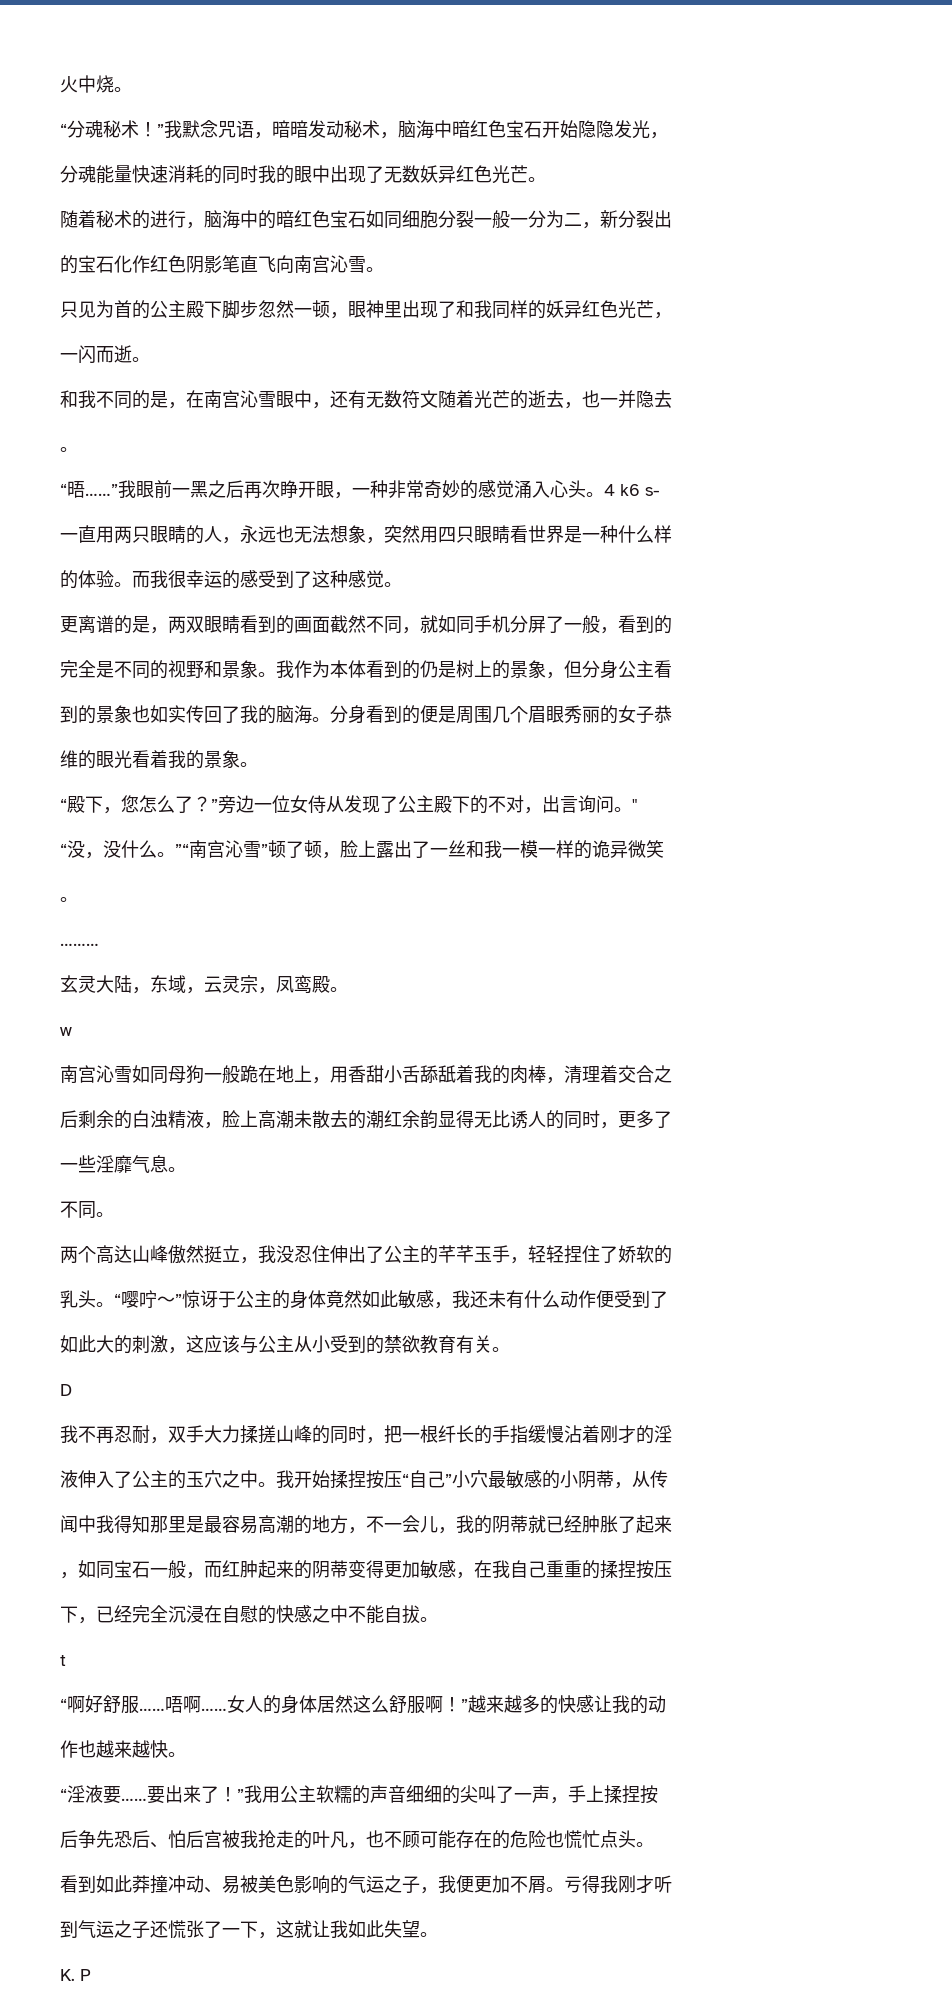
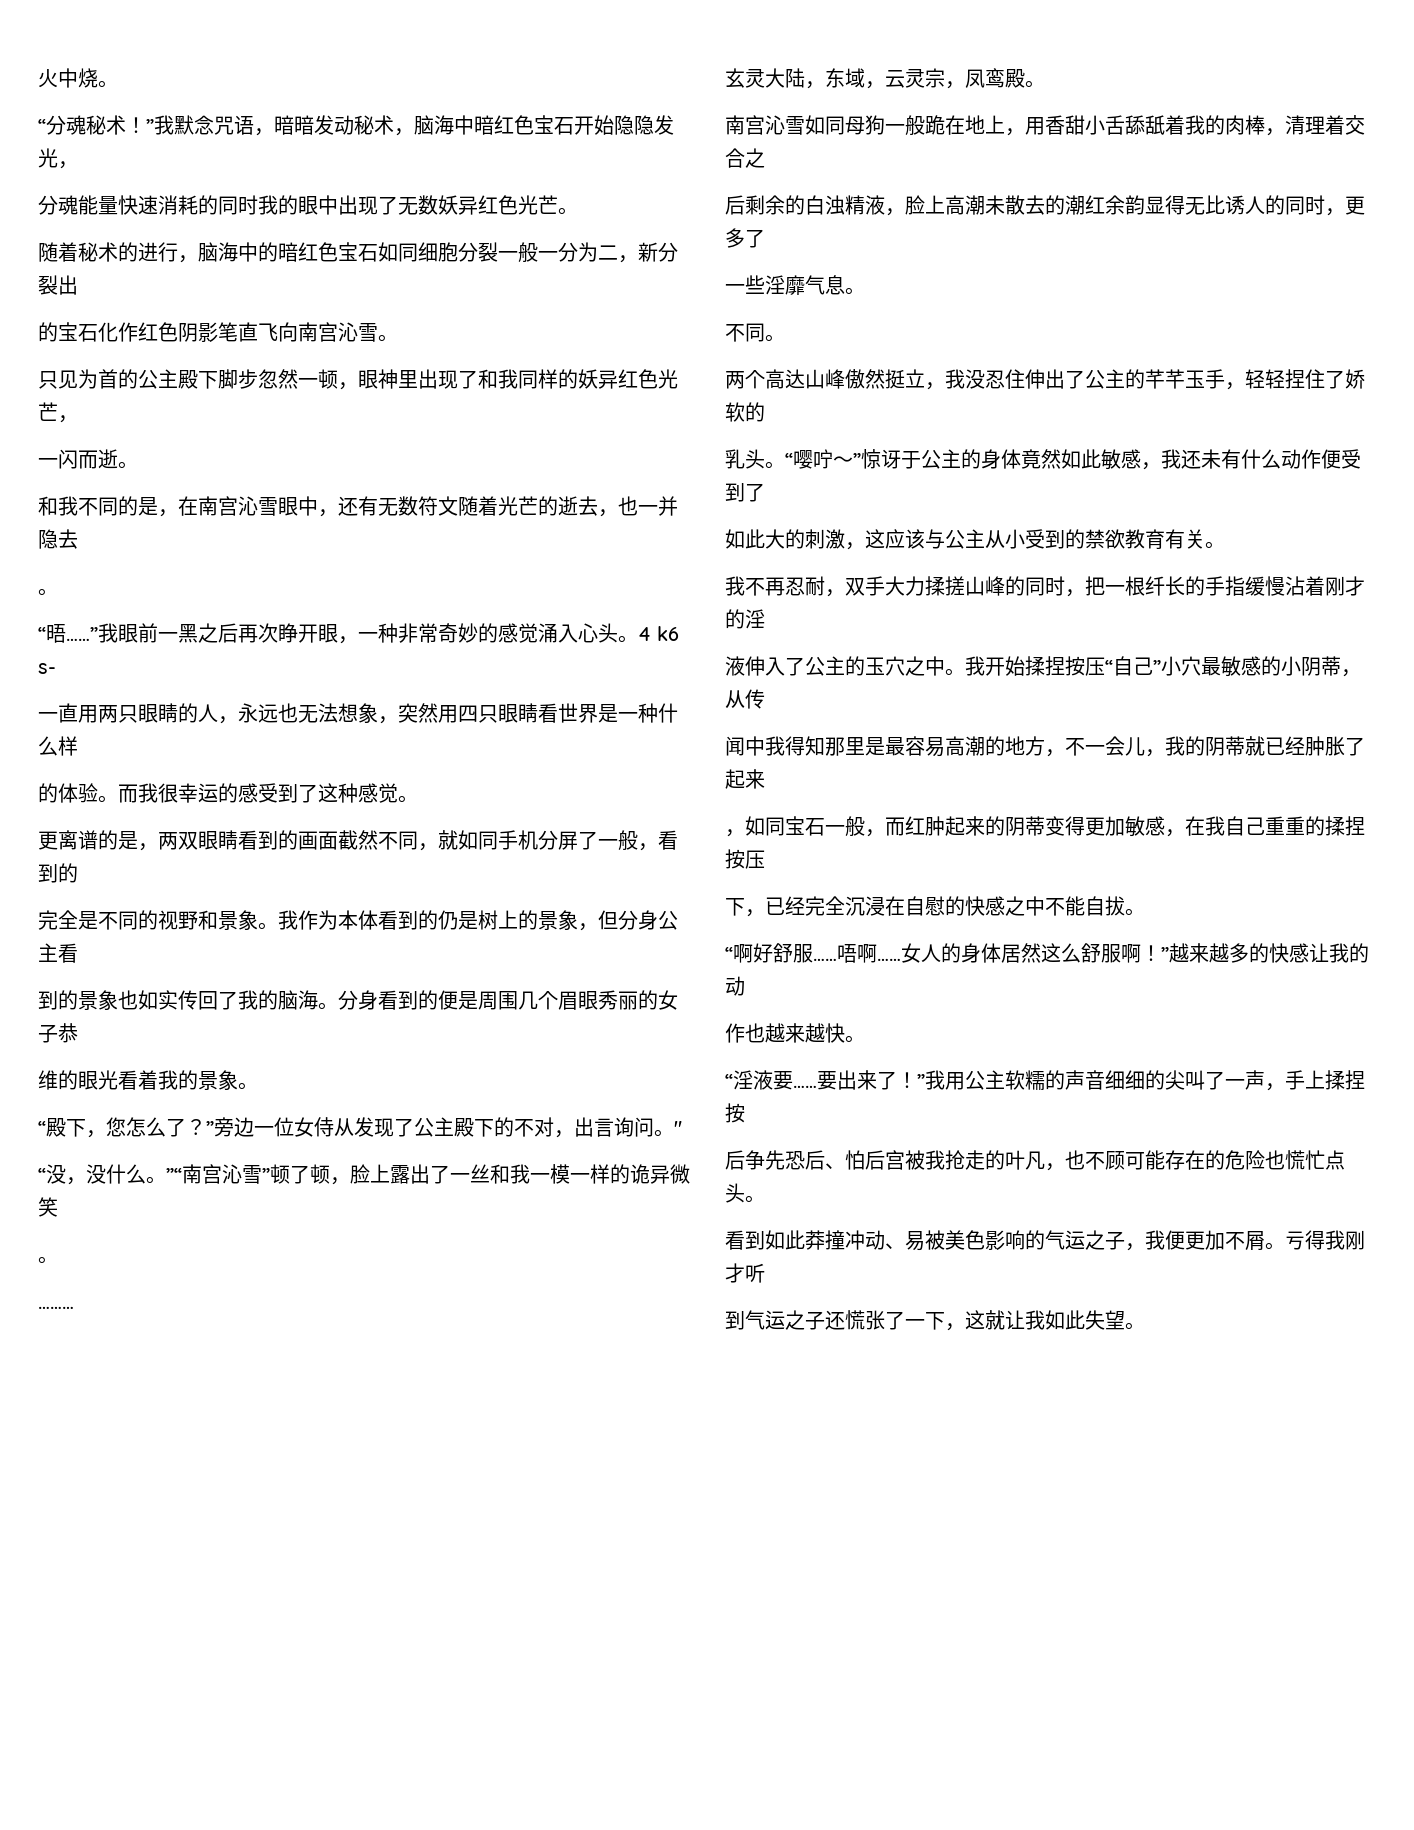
[60,1027,72,1036] // w -> (1045, 84) none
[60,1384,72,1396] // D -> (1225, 545) none
[60,1655,66,1666] // t -> (1145, 912) none
[60,1969,91,1981] // K. P -> (1145, 1326) none

